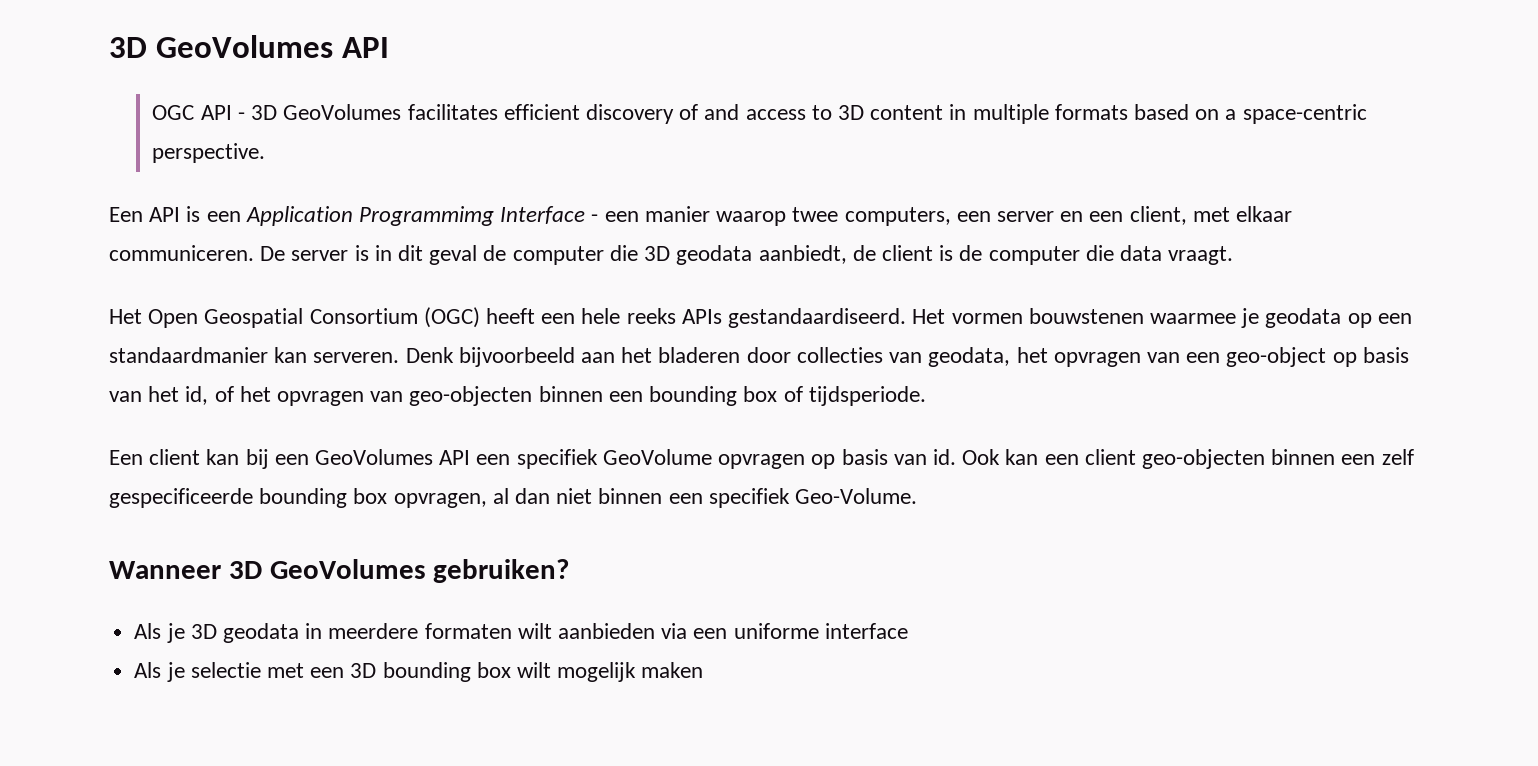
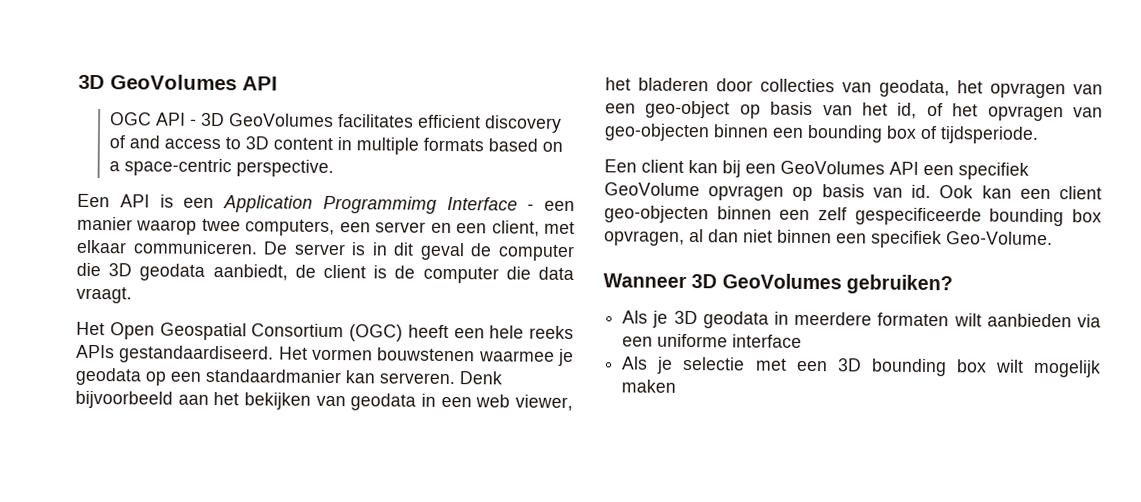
(653, 355) none -> [244,392,573,412] [605,77,631,91] bekijken van geodata in een web viewer, het

